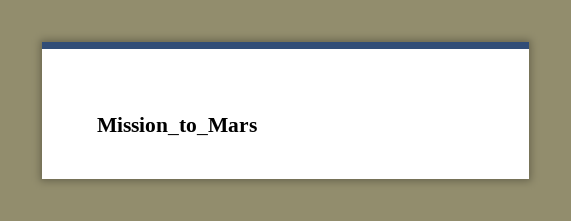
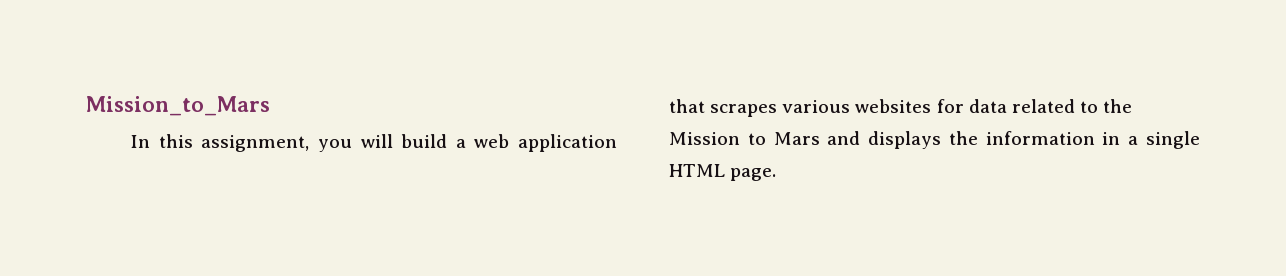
(257, 126) none -> [131,134,617,152] [669,99,1133,117] [669,131,1200,149] [669,164,777,181] // In this assignment, you will build a web application that scrapes various websites for data related to the Mission to Mars and displays the information in a single HTML page.

